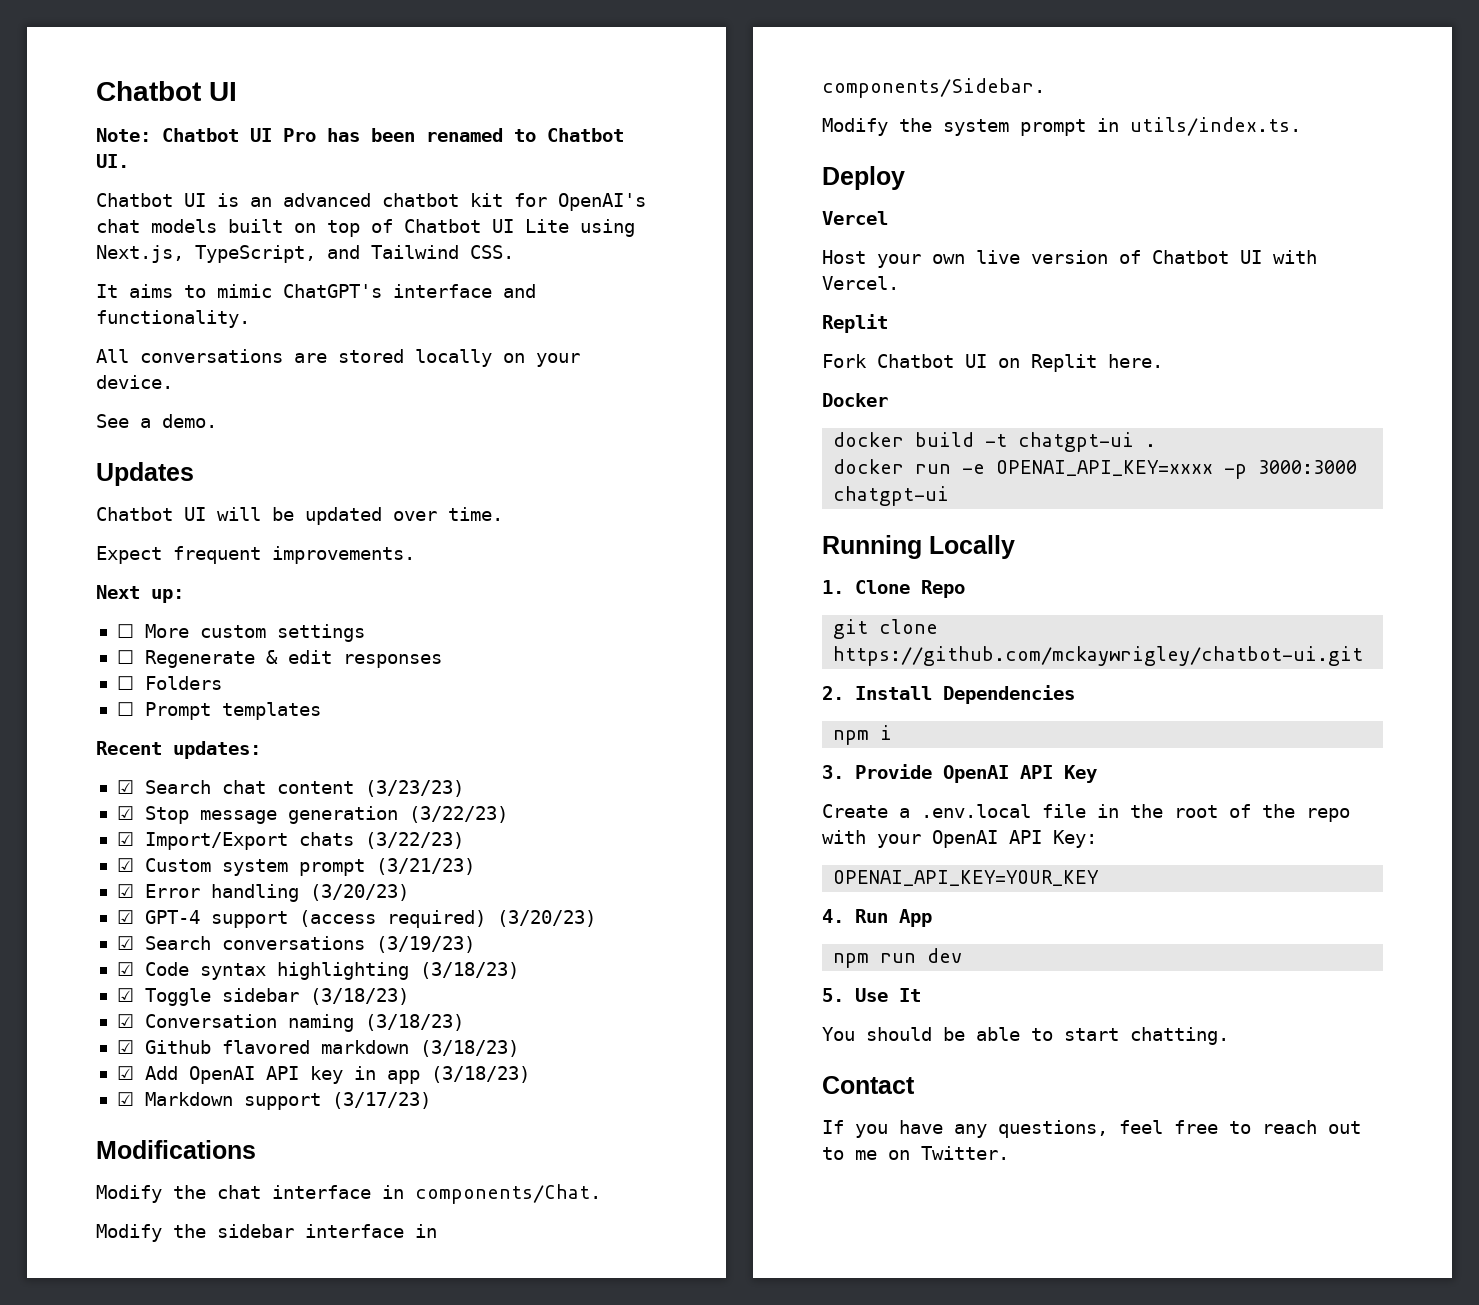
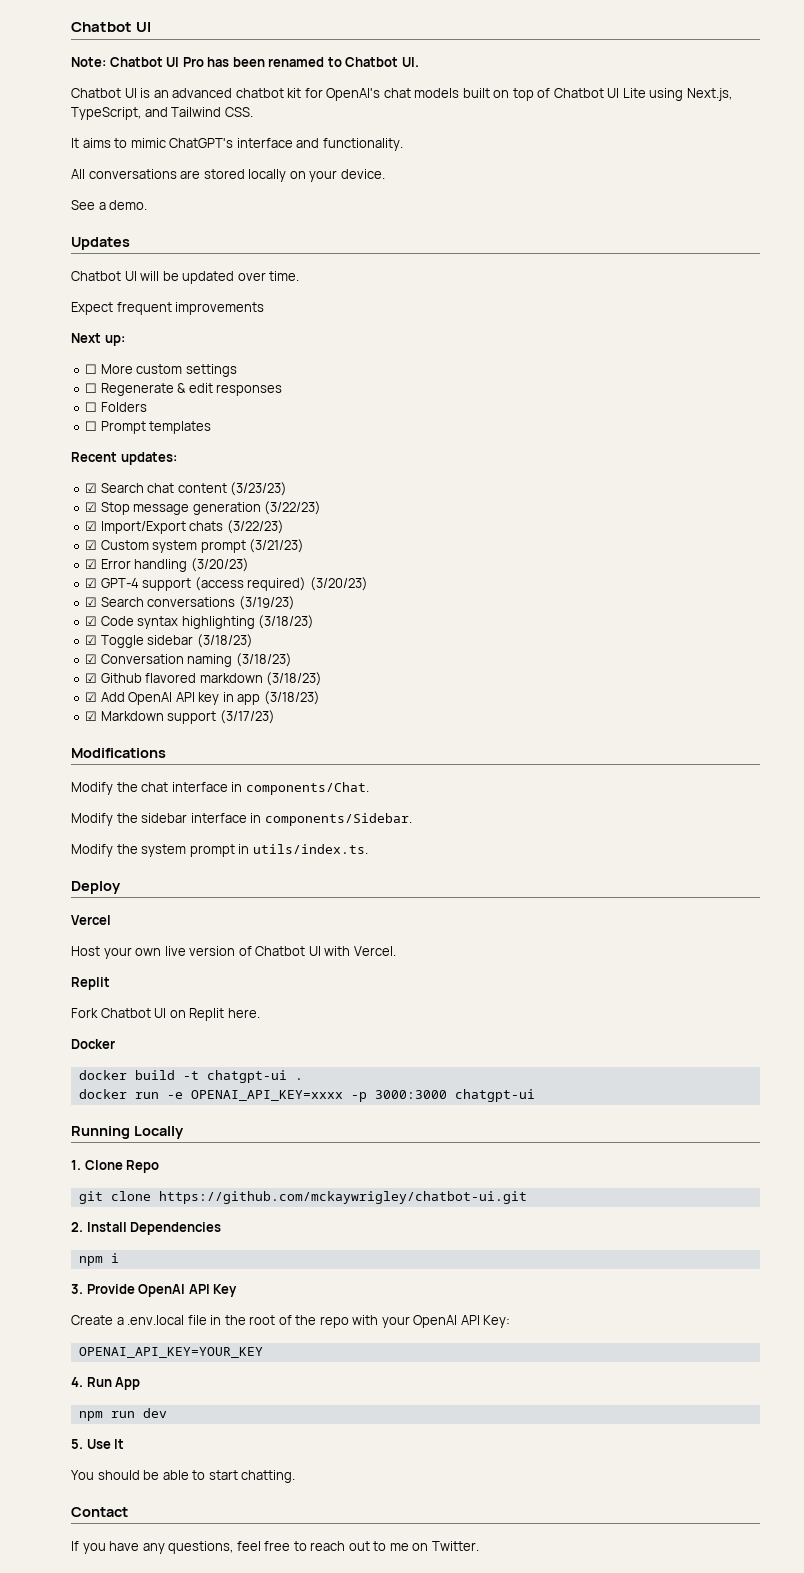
[272,546,415,564] improvements. -> [175,302,265,315] improvements

